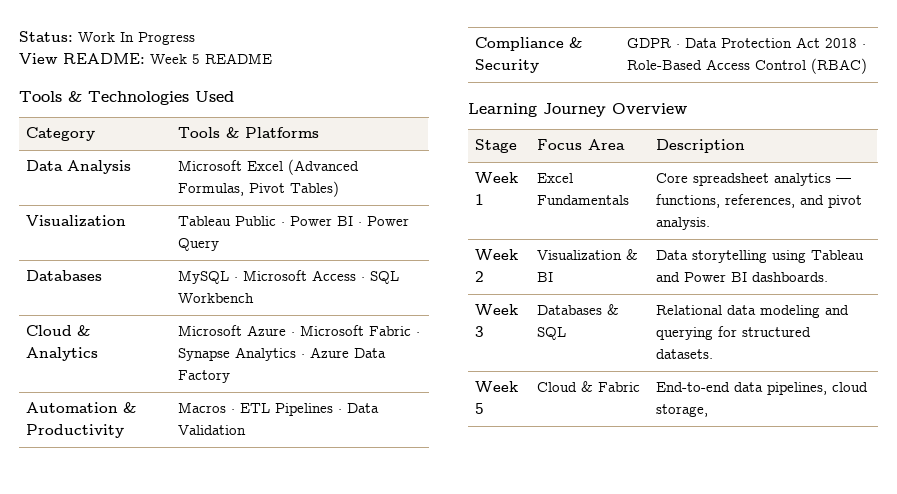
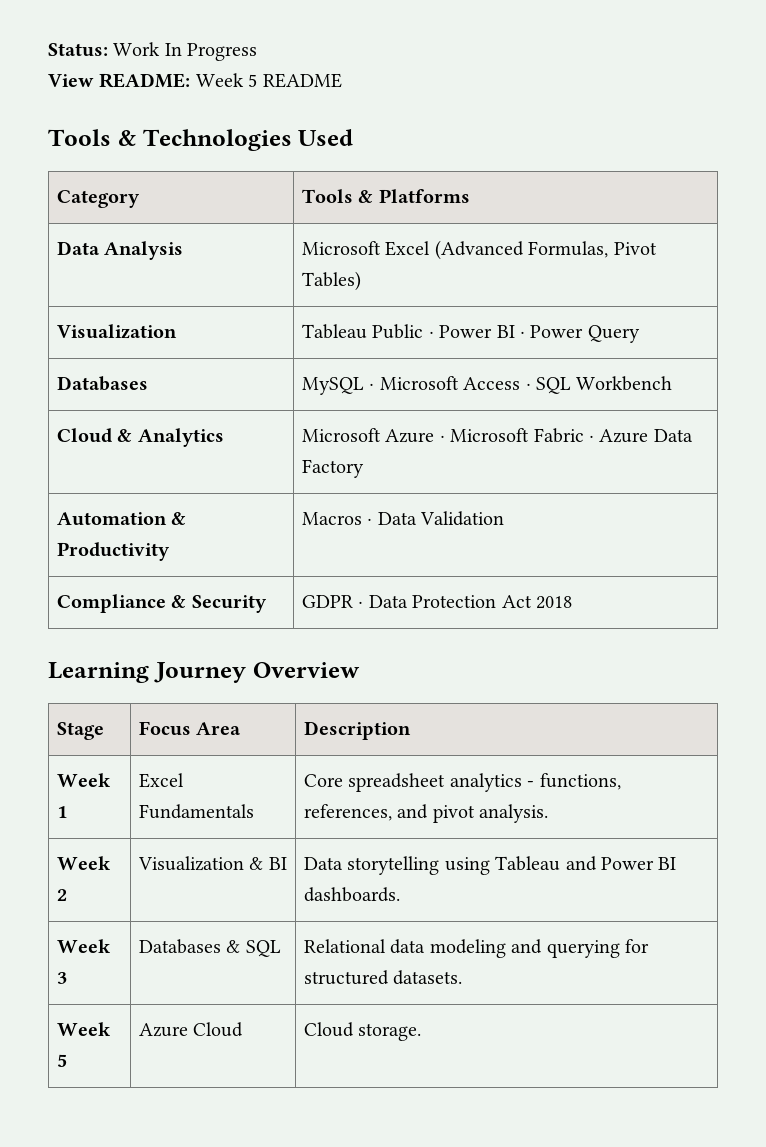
[177,347,305,361] Synapse Analytics · -> (595, 438) none
[239,403,342,416] ETL Pipelines · -> (373, 521) none
[861,44,866,48] [626,58,867,74] · Role-Based Access Control (RBAC) -> (573, 602) none
[835,178,851,183] — -> [527,781,535,787] -
[536,381,640,392] [655,382,868,395] [655,404,708,417] Cloud & Fabric | End-to-end data pipelines, cloud storage, -> [139,1022,244,1037] [304,1022,422,1041] Azure Cloud | Cloud storage.

